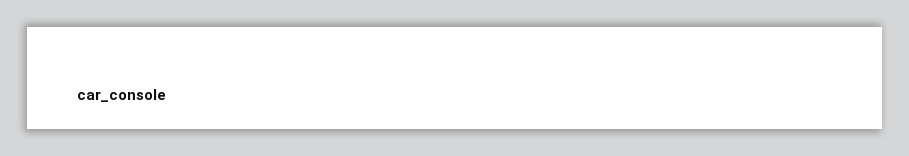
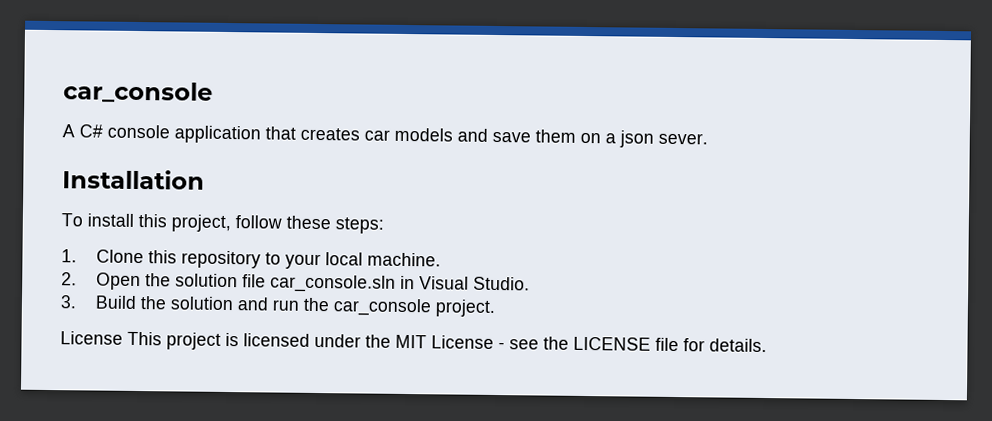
[77,89,166,102] car_console -> [63,81,213,104] [62,124,708,148] [62,169,205,190] [61,213,384,234] [61,249,441,270] [61,272,530,293] [60,295,496,317] [60,331,767,353] car_console // A C# console application that creates car models and save them on a json sever. // Installation // To install this project, follow these steps: // 1. Clone this repository to your local machine. // 2. Open the solution file car_console.sln in Visual Studio. // 3. Build the solution and run the car_console project. // License This project is licensed under the MIT License - see the LICENSE file for details.

